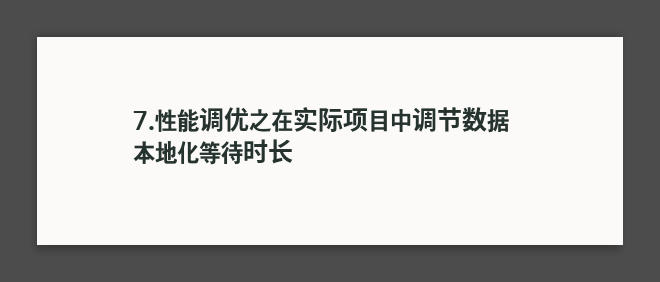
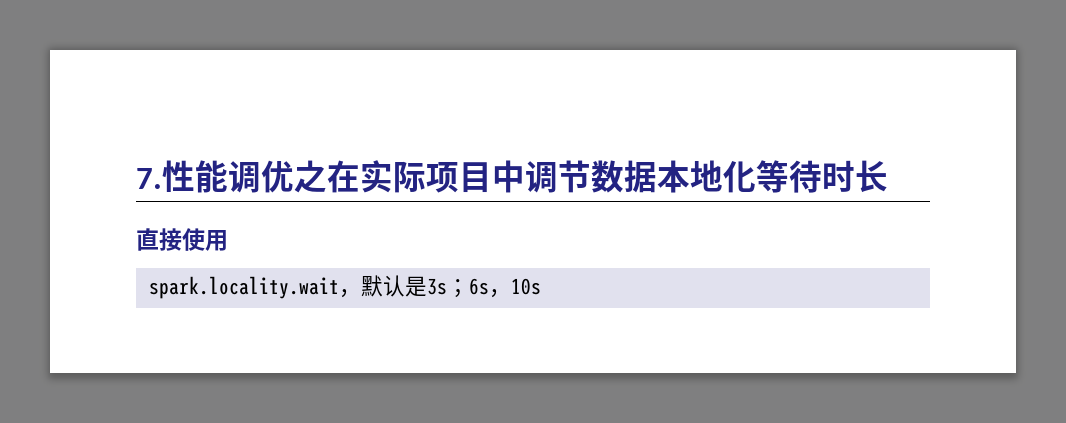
(293, 151) none -> [136,228,228,251] [149,275,542,299] // 直接使用 // spark.locality.wait，默认是3s；6s，10s

